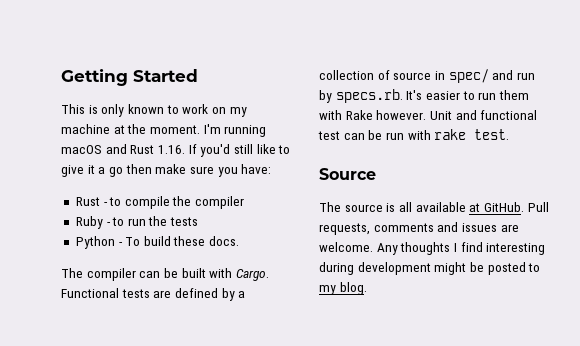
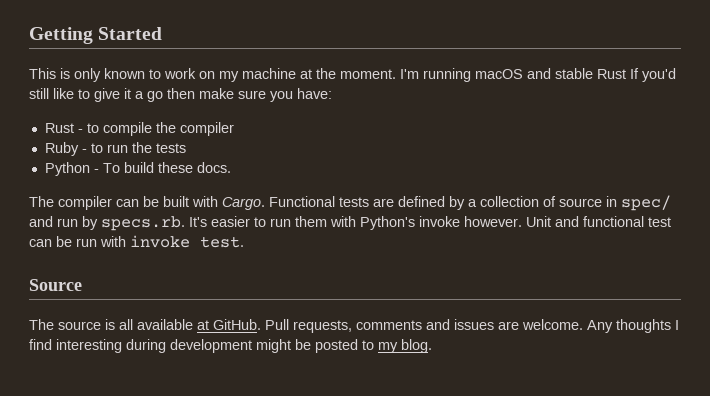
[130,145,185,154] Rust 1.16. -> [555,68,626,79] stable Rust
[345,110,373,120] Rake -> [360,216,460,230] Python's invoke
[434,129,467,140] rake -> [130,235,190,248] invoke

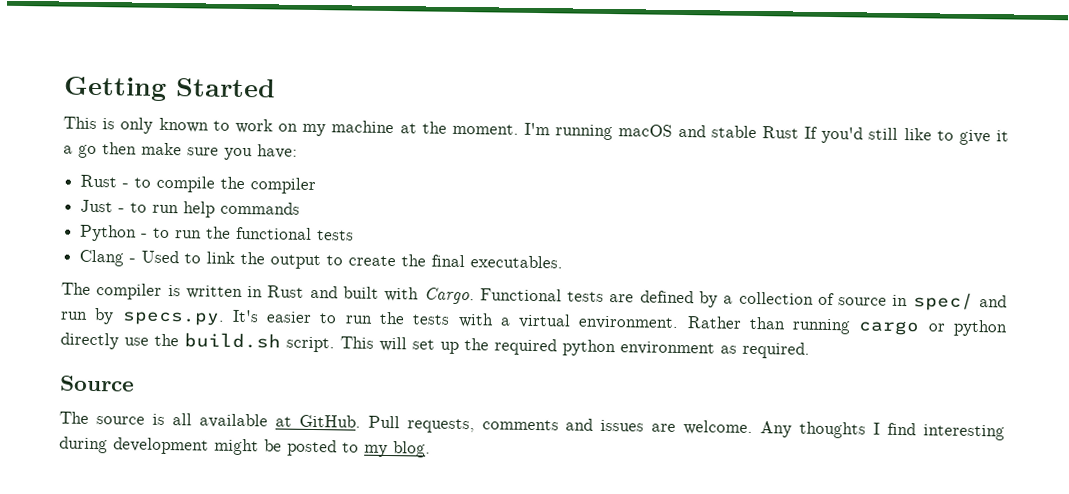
[44,142,79,156] Ruby -> [80,199,301,218] [80,224,138,242] Just - to run help commands // Python
(152, 147) none -> [236,226,313,240] functional
[44,162,231,176] [29,196,159,210] Python - To build these docs. // The compiler can be -> [79,249,564,270] [61,282,338,300] Clang - Used to link the output to create the final executables. // The compiler is written in Rust and
[101,216,185,231] specs.rb. -> [121,311,225,326] specs.py.
[295,216,671,230] [29,235,244,248] them with Python's invoke however. Unit and functional test can be run with invoke test. -> [378,311,1009,337] [60,332,810,359] the tests with a virtual environment. Rather than running cargo or python directly use the build.sh script. This will set up the required python environment as required.

